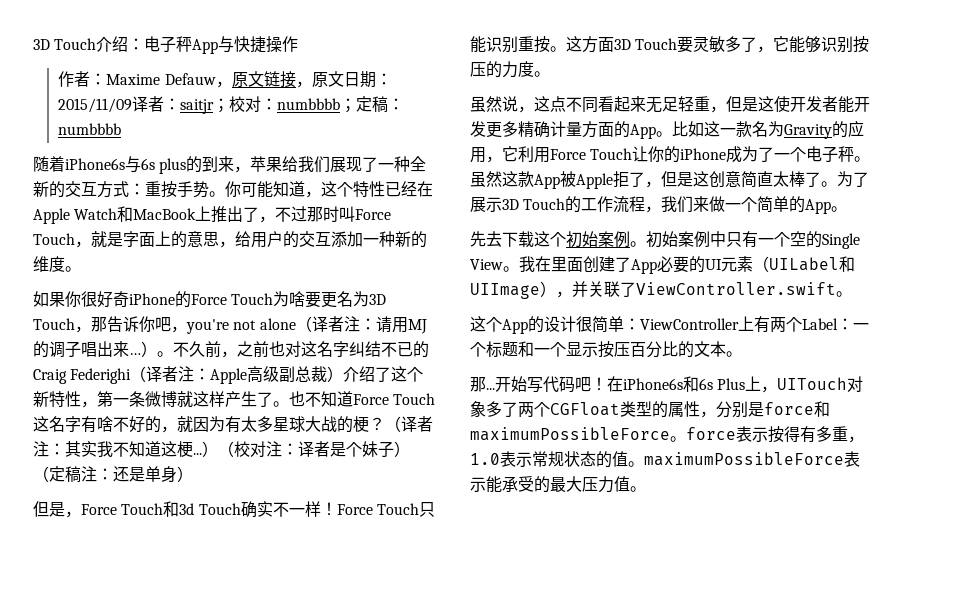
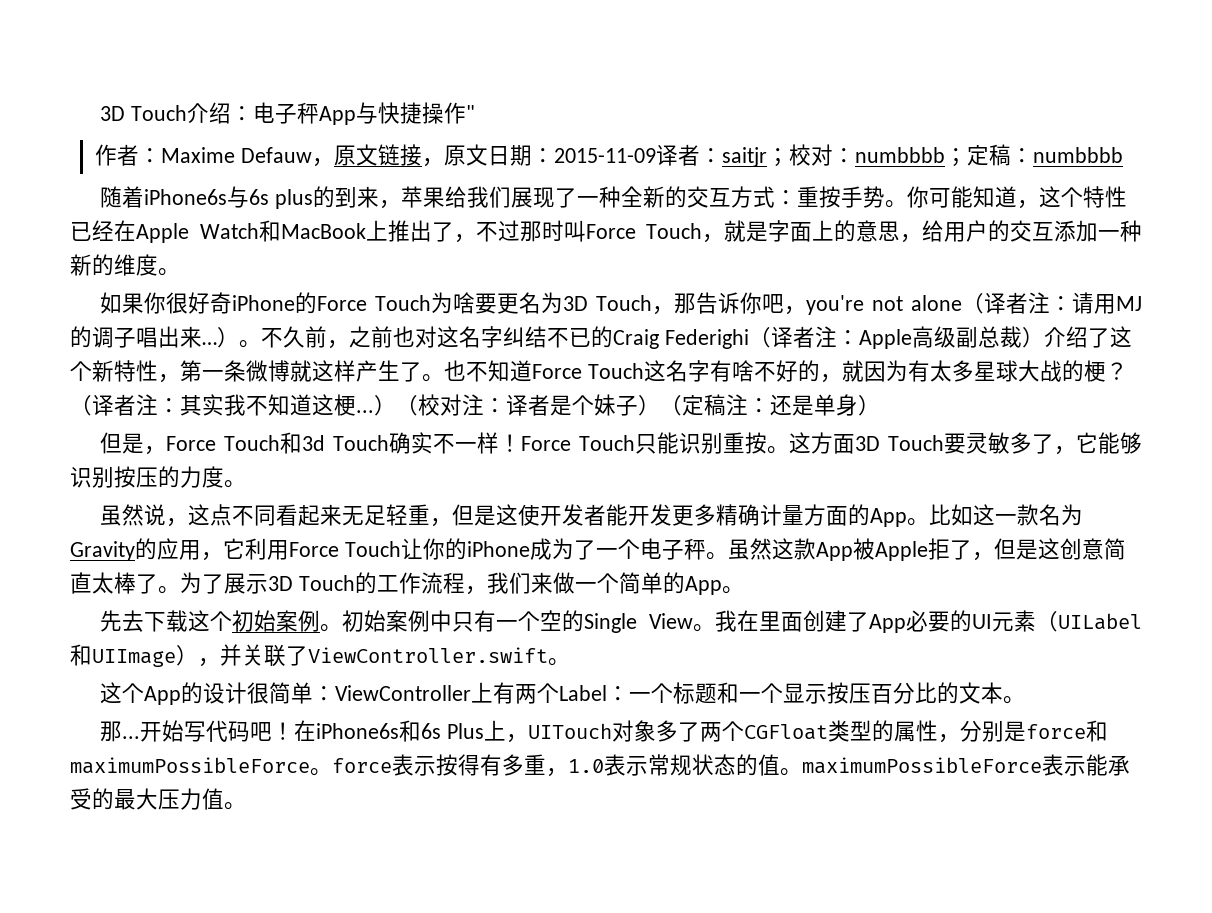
(299, 44) none -> [466,105,476,121] "
[58,98,133,113] 2015/11/09 -> [554,148,657,163] 2015-11-09

